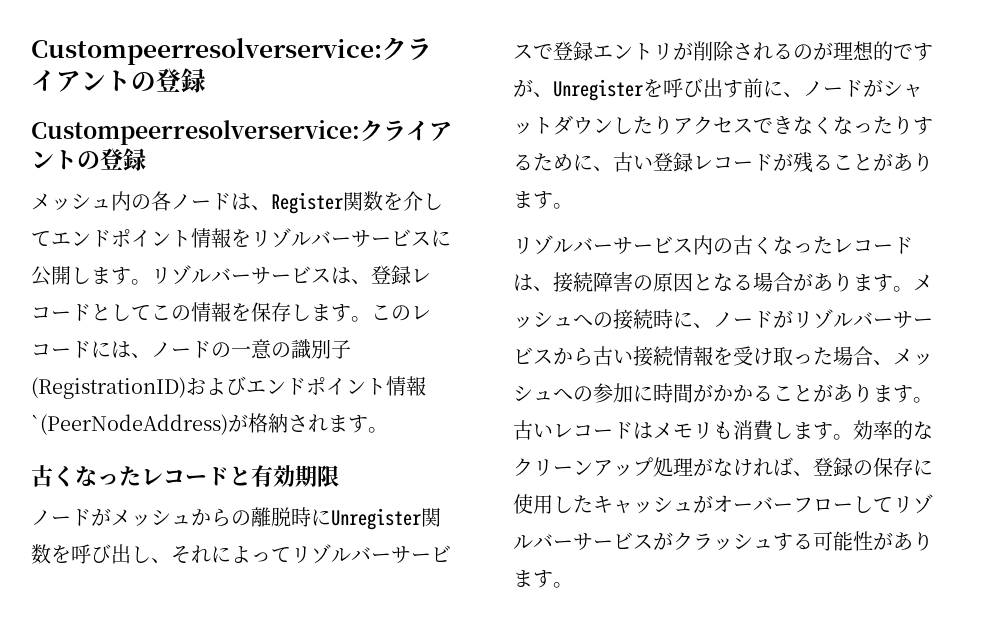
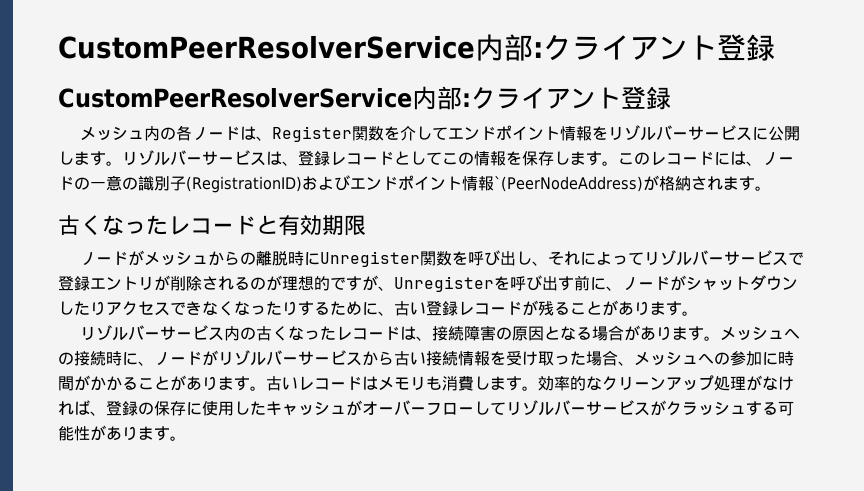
[31,37,432,65] [31,68,206,93] [31,120,452,145] [31,150,100,170] Custompeerresolverservice:クライアントの登録 // Custompeerresolverservice:クライアントの -> [58,34,775,61] [58,86,621,110] CustomPeerResolverService内部:クライアント登録 // CustomPeerResolverService内部:クライアント

